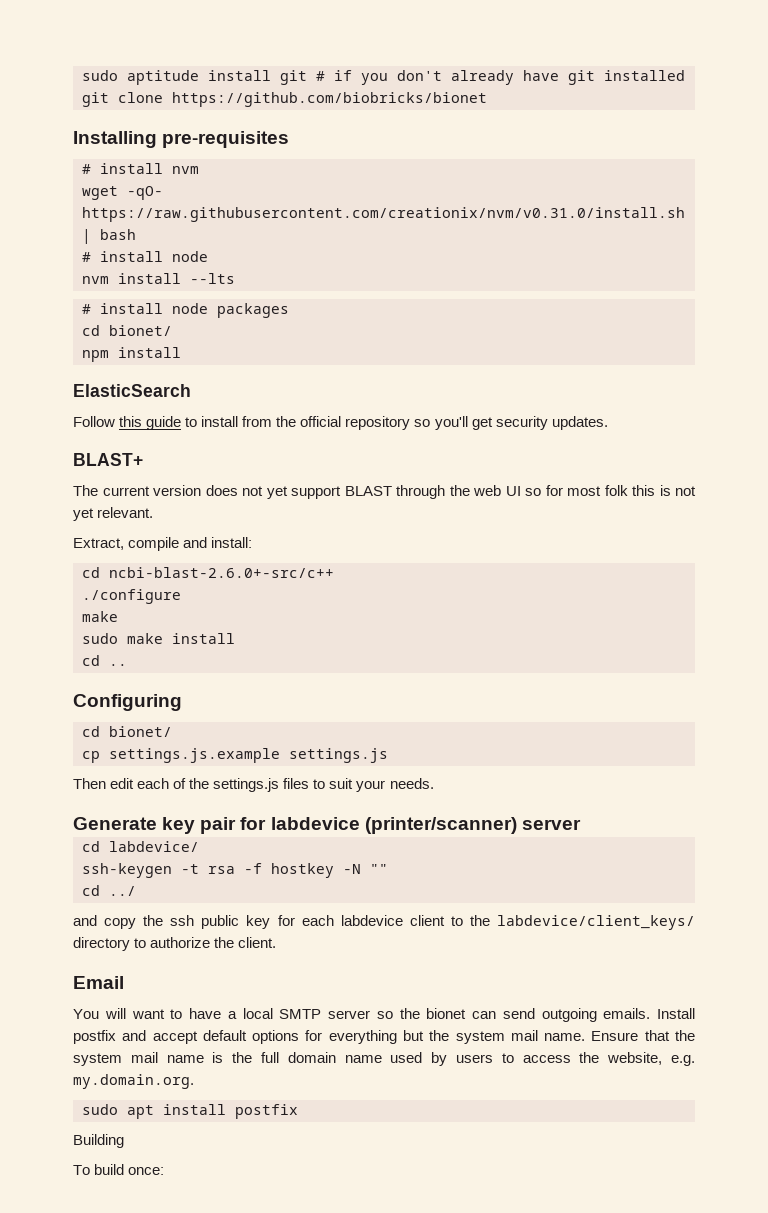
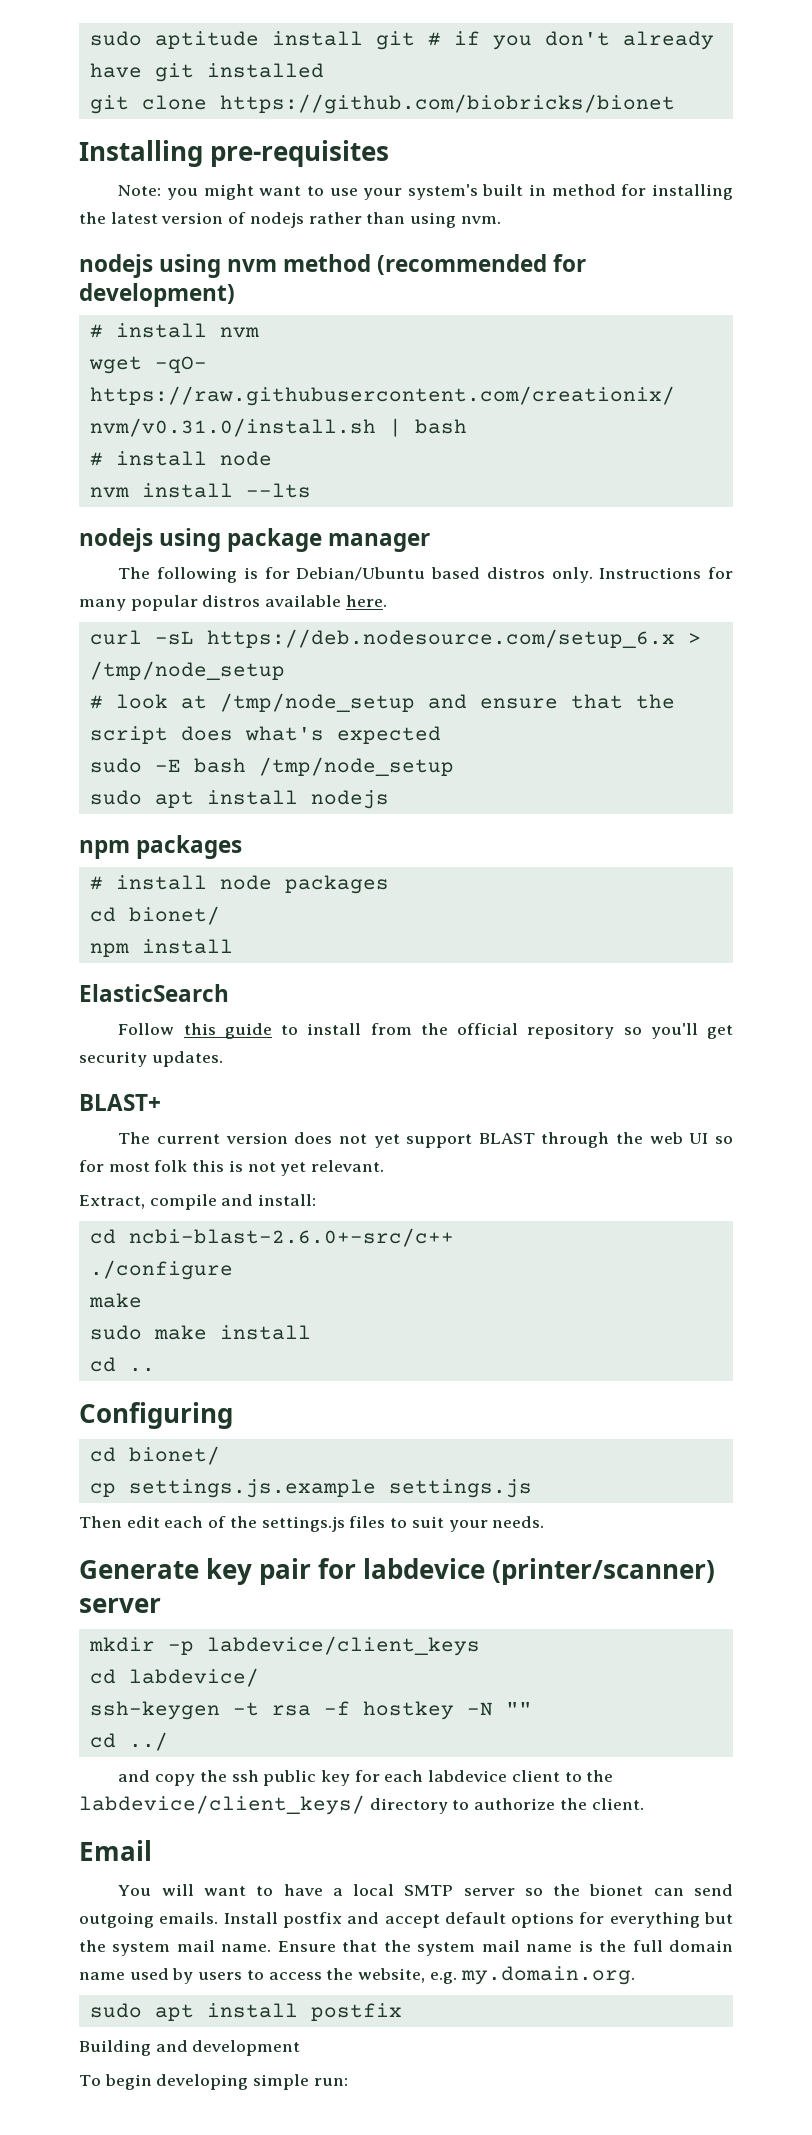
(290, 139) none -> [118,184,733,200] [79,212,501,228] [79,254,587,278] [79,283,235,307] // Note: you might want to use your system's built in method for installing the latest version of nodejs rather than using nvm. // nodejs using nvm method (recommended for development)
(235, 278) none -> [79,528,431,552] [118,567,733,583] [79,595,387,611] [89,629,701,648] [89,661,285,680] [89,693,675,712] [89,726,441,744] [89,757,454,776] [89,790,389,809] [79,835,243,859] // nodejs using package manager // The following is for Debian/Ubuntu based distros only. Instructions for many popular distros available here. // curl -sL https://deb.nodesource.com/setup_6.x > /tmp/node_setup // # look at /tmp/node_setup and ensure that the script does what's expected // sudo -E bash /tmp/node_setup // sudo apt install nodejs // npm packages
(581, 824) none -> [88,1636,480,1656] // mkdir -p labdevice/client_keys
(124, 1141) none -> [155,2040,301,2056] and development
[94,1164,165,1175] build once: -> [104,2074,348,2090] begin developing simple run:

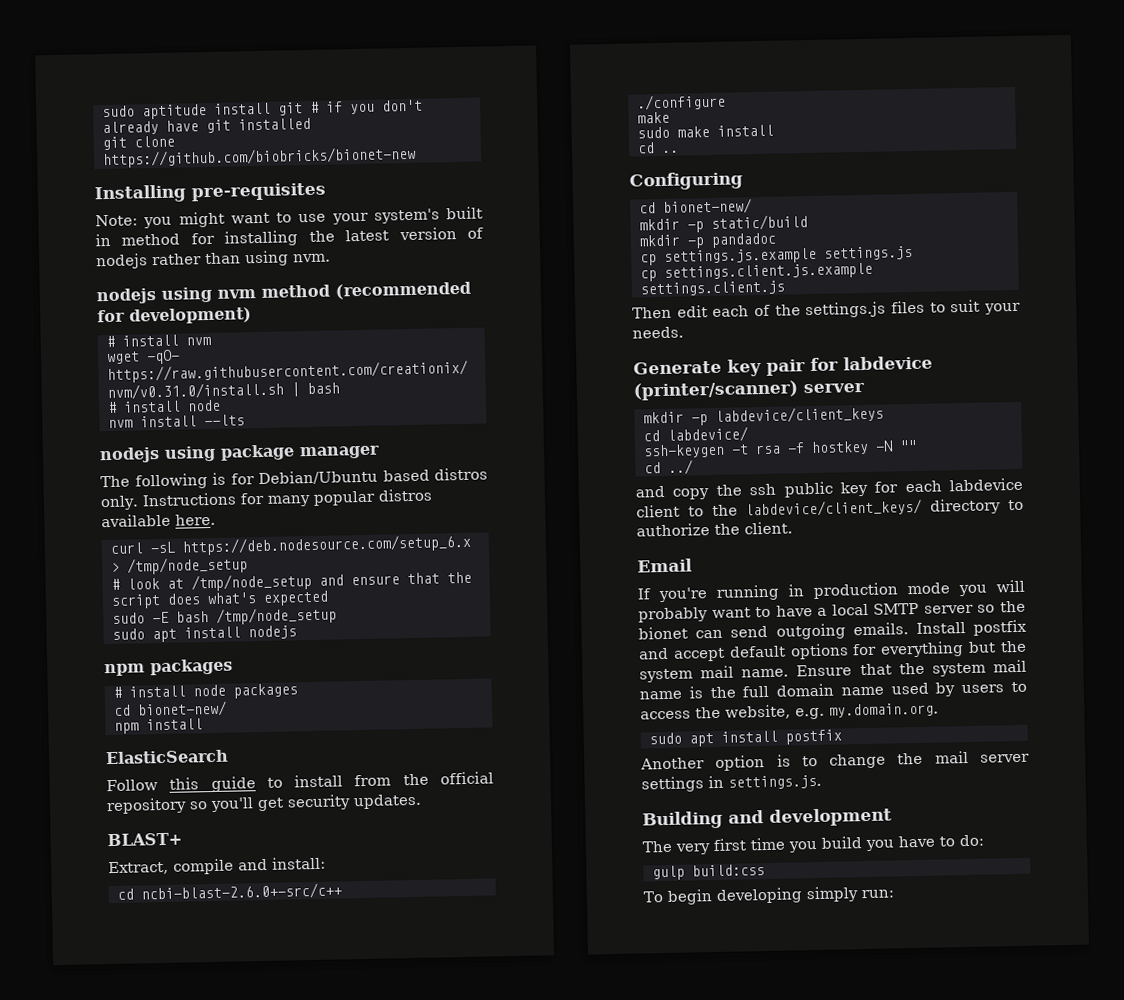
[219,94,675,114] https://github.com/biobricks/bionet -> [101,145,416,169] https://github.com/biobricks/bionet-new
[128,906,220,925] bionet/ -> [136,700,227,718] bionet-new/
[118,1132,733,1148] [79,1160,385,1176] // The current version does not yet support BLAST through the web UI so for most folk this is not yet relevant. -> (182, 839) none
[128,1446,220,1465] bionet/ -> [662,198,752,215] [638,214,808,233] [638,232,777,249] bionet-new/ // mkdir -p static/build // mkdir -p pandadoc
(532, 1488) none -> [639,262,873,282] [639,280,785,297] // cp settings.client.js.example settings.client.js
[118,1884,194,1896] You will -> [637,579,1025,603] [638,607,708,623] If you're running in production mode you will probably
[79,2040,301,2056] Building and development -> [640,750,1030,772] [641,774,822,793] [642,807,892,830] [642,834,984,855] [651,864,765,881] Another option is to change the mail server settings in settings.js. // Building and development // The very first time you build you have to do: // gulp build:css
[253,2074,310,2090] simple -> [805,886,859,903] simply

